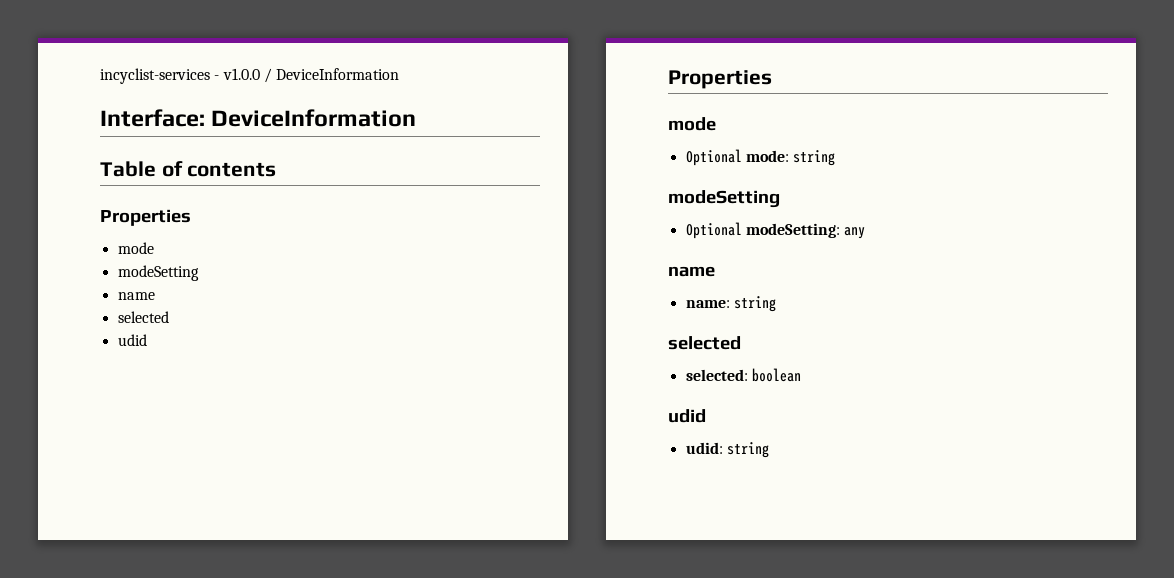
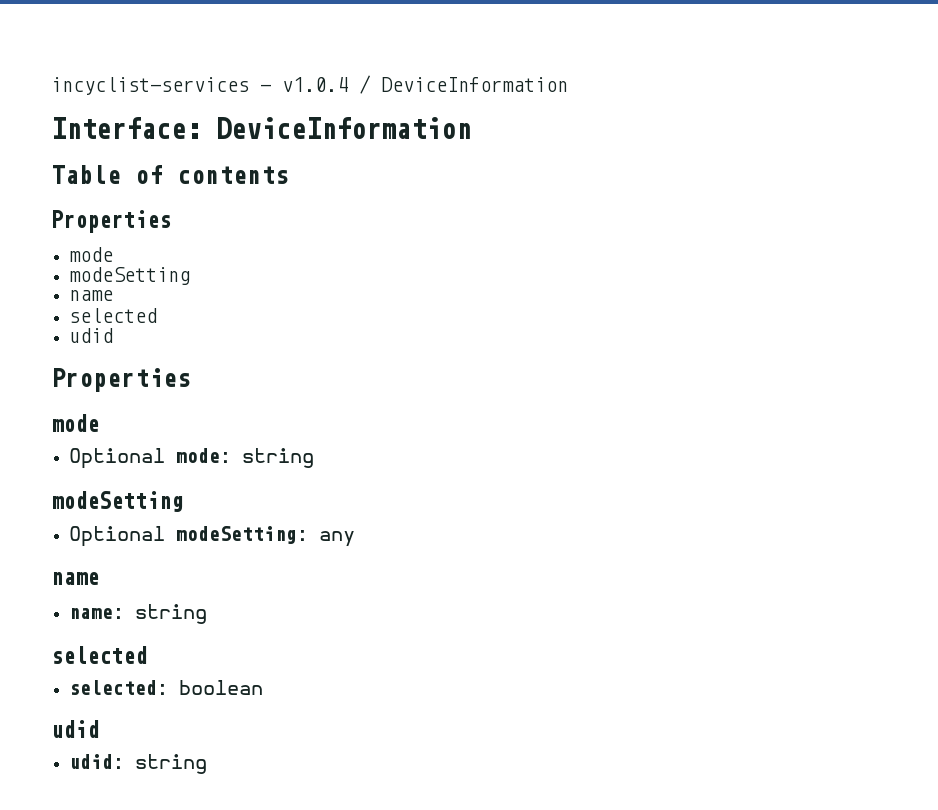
[222,68,260,80] v1.0.0 -> [282,77,348,92] v1.0.4

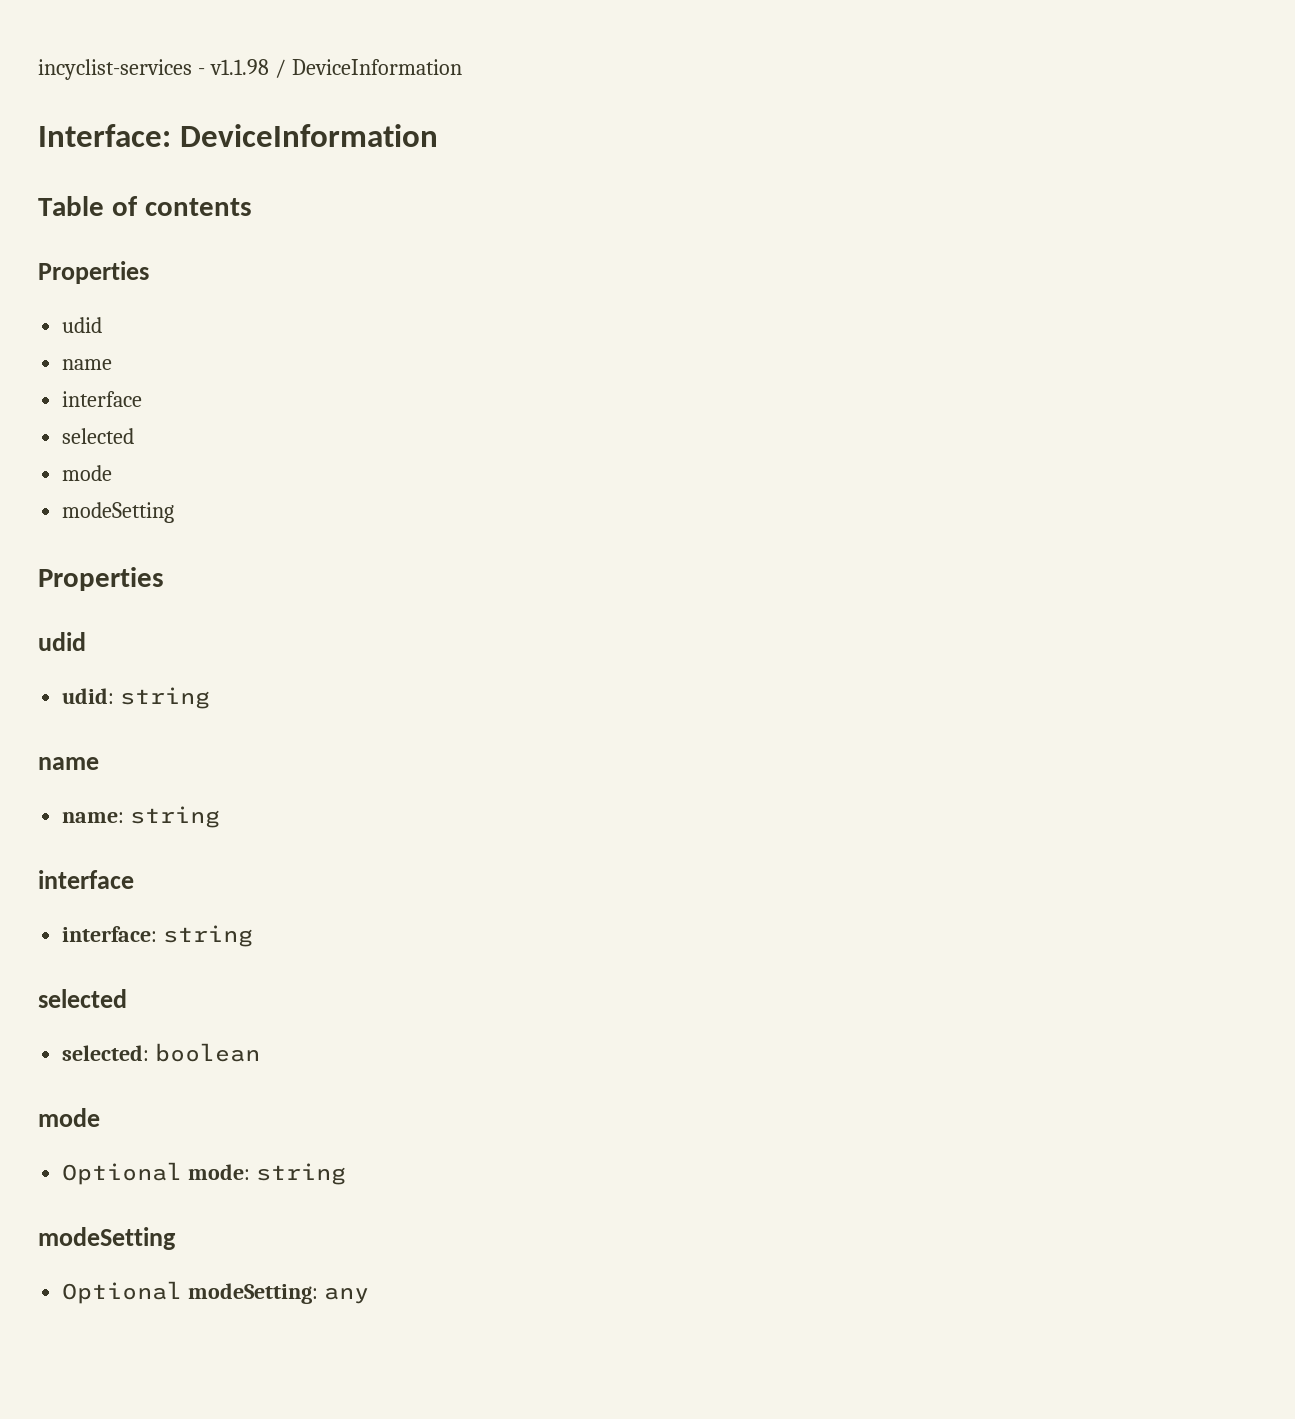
[282,77,348,92] v1.0.4 -> [209,59,269,75] v1.1.98
[69,247,114,262] [69,267,191,285] [69,290,114,301] [69,308,158,323] [69,328,114,343] [51,368,191,392] mode // modeSetting // name // selected // udid // Properties -> [62,317,103,333] [62,359,113,370] [62,391,143,407] [62,428,135,444] [62,465,113,481] [62,502,175,523] [38,567,164,591] [38,632,86,651] [62,687,211,709] [38,757,99,770] [62,806,221,828] [38,870,134,889] [62,925,254,947] [38,989,127,1008] [62,1043,261,1062] udid // name // interface // selected // mode // modeSetting // Properties // udid // udid: string // name // name: string // interface // interface: string // selected // selected: boolean
[51,572,99,585] [69,604,208,624] [51,646,147,664] [69,680,264,695] [51,720,99,738] [69,754,208,774] // name // name: string // selected // selected: boolean // udid // udid: string -> (370, 1295) none

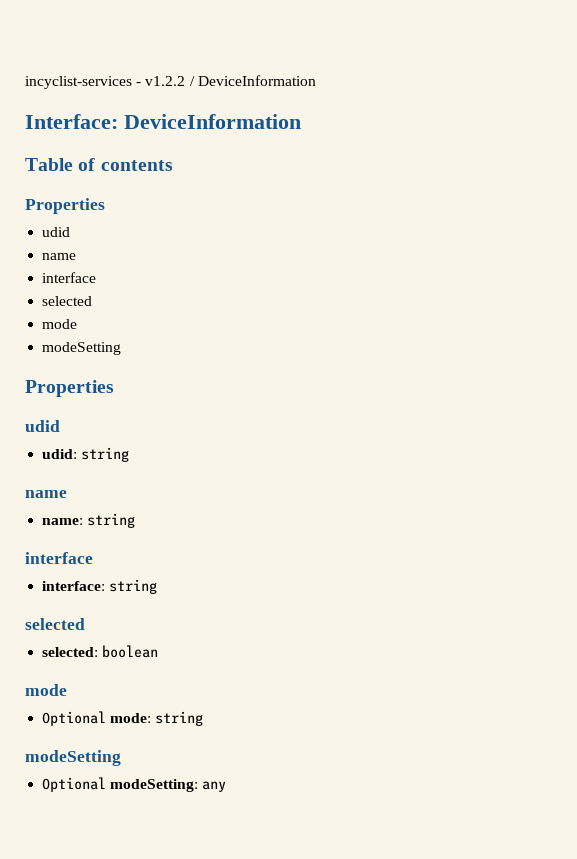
[209,59,269,75] v1.1.98 -> [145,76,186,86] v1.2.2

